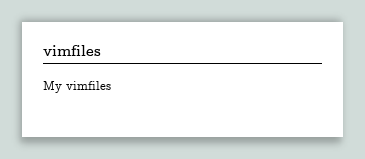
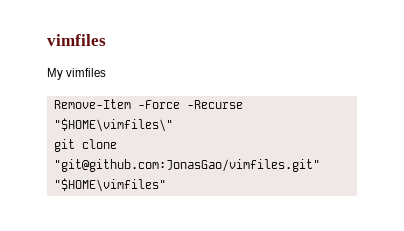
(111, 85) none -> [53,99,243,109] [53,118,173,132] [53,139,117,152] [53,159,320,172] [53,178,166,192] // Remove-Item -Force -Recurse "$HOME\vimfiles\" // git clone "git@github.com:JonasGao/vimfiles.git" "$HOME\vimfiles"

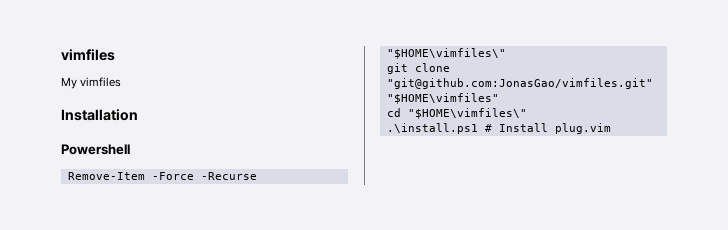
(107, 72) none -> [61,109,138,121] [61,144,130,155] // Installation // Powershell
(166, 185) none -> [386,108,527,119] [386,123,611,134] // cd "$HOME\vimfiles\" // .\install.ps1 # Install plug.vim

